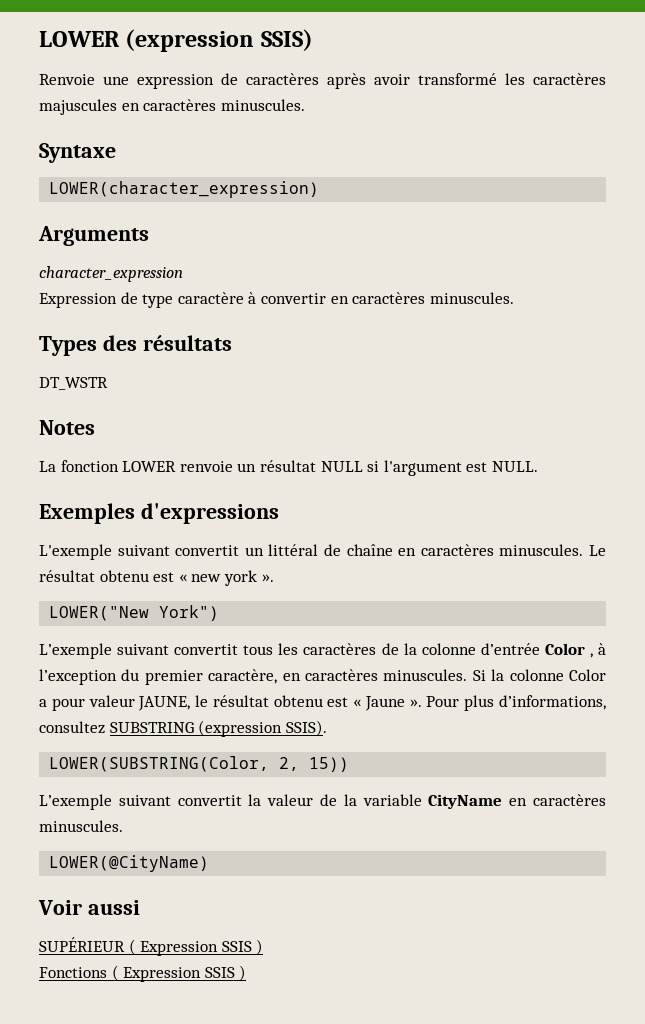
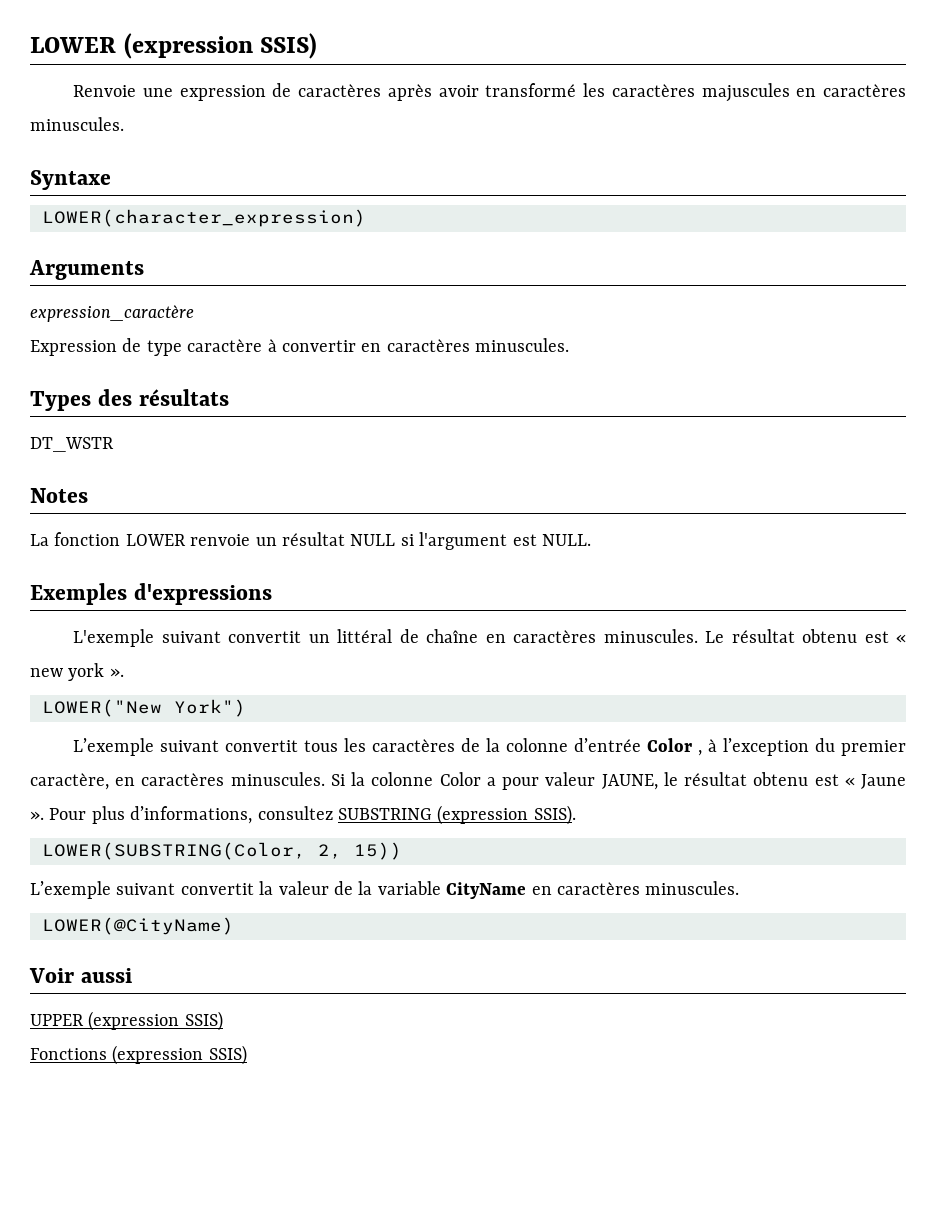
[39,266,183,282] character_expression -> [30,305,194,322] expression_caractère
[39,937,264,956] [39,965,247,982] SUPÉRIEUR ( Expression SSIS ) // Fonctions ( Expression SSIS ) -> [30,1011,223,1031] [30,1045,247,1065] UPPER (expression SSIS) // Fonctions (expression SSIS)

